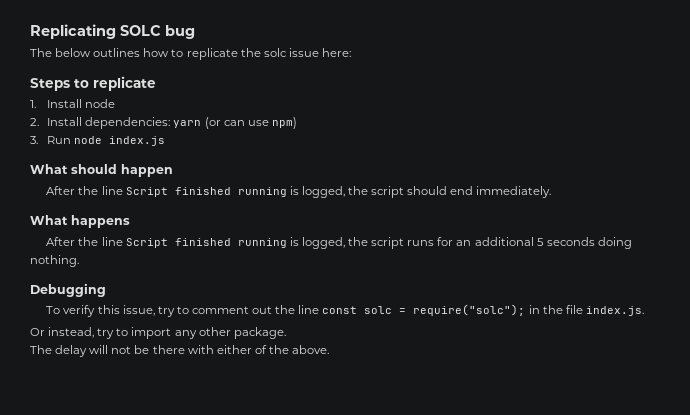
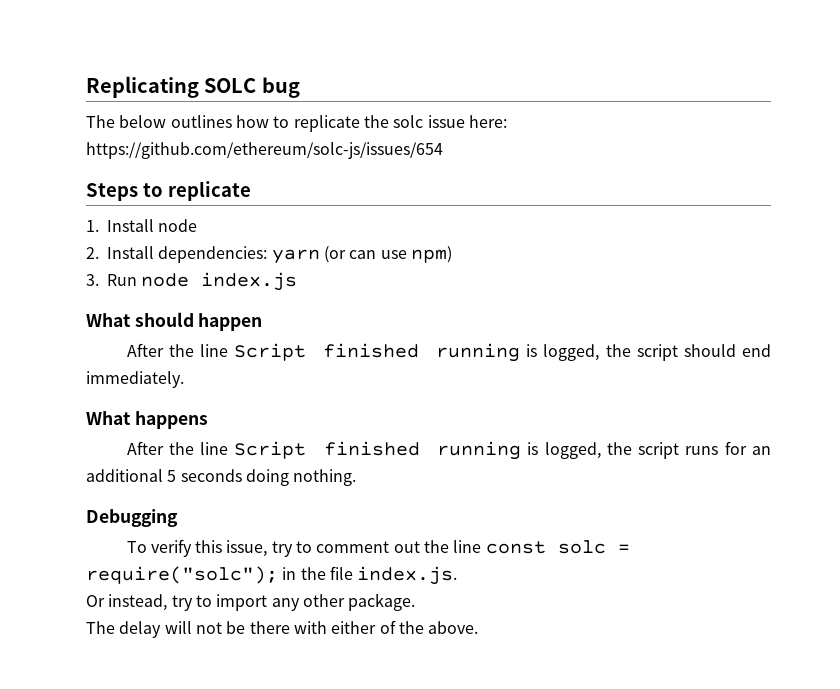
(351, 52) none -> [86,142,443,159] https://github.com/ethereum/solc-js/issues/654

